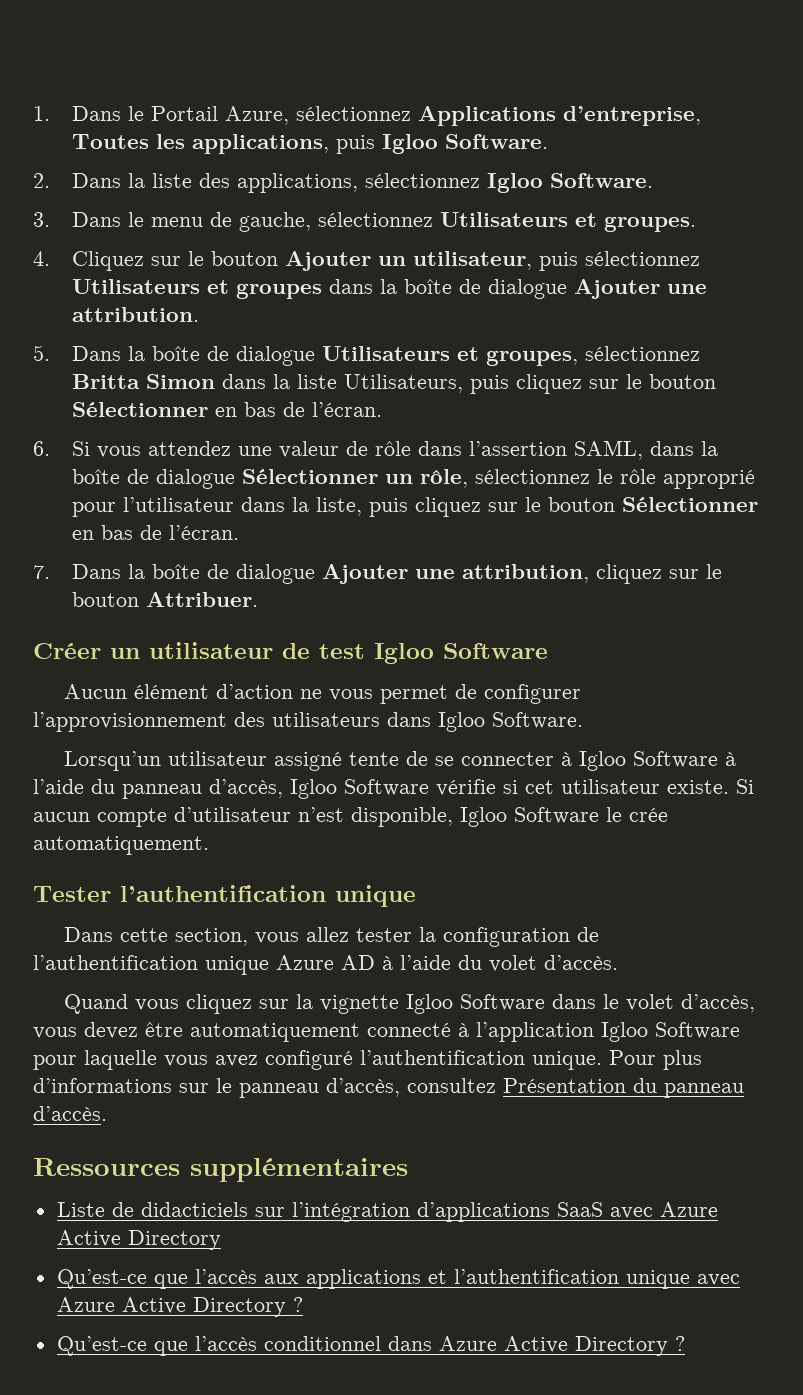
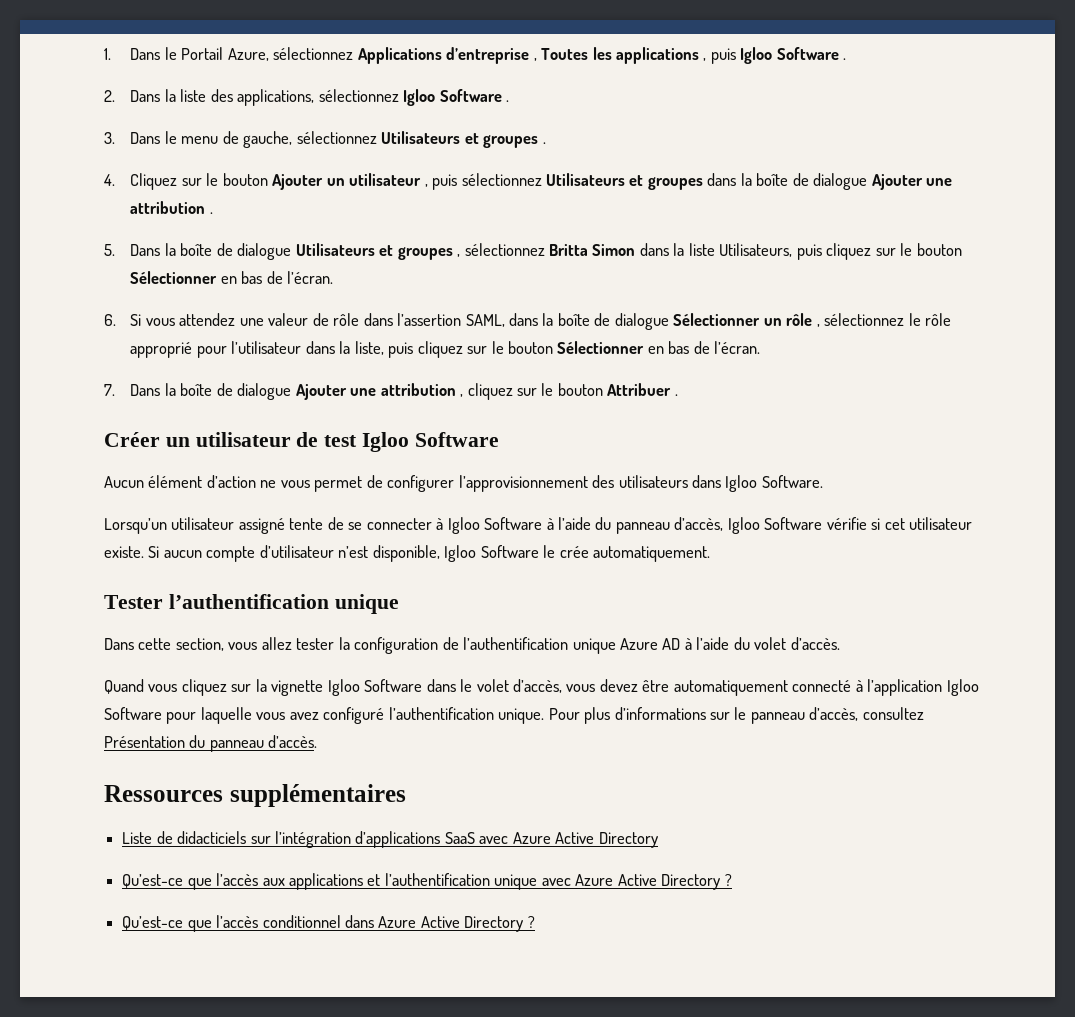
[562,106,701,126] [71,134,548,154] d’entreprise, Toutes les applications, puis Igloo Software. -> [446,47,847,64] d’entreprise , Toutes les applications , puis Igloo Software .
[549,173,653,188] Software. -> [439,89,510,102] Software .
[603,216,696,232] groupes. -> [483,135,546,148] groupes .
[412,251,532,270] utilisateur, -> [349,173,428,187] utilisateur ,
[71,307,199,322] attribution. -> [130,201,213,214] attribution .
[485,350,578,366] groupes, -> [397,247,461,260] groupes ,
[419,469,468,488] rôle, -> [786,313,820,327] rôle ,
[461,564,722,584] [71,592,258,607] attribution, cliquez sur le bouton Attribuer. -> [380,383,678,400] attribution , cliquez sur le bouton Attribuer .

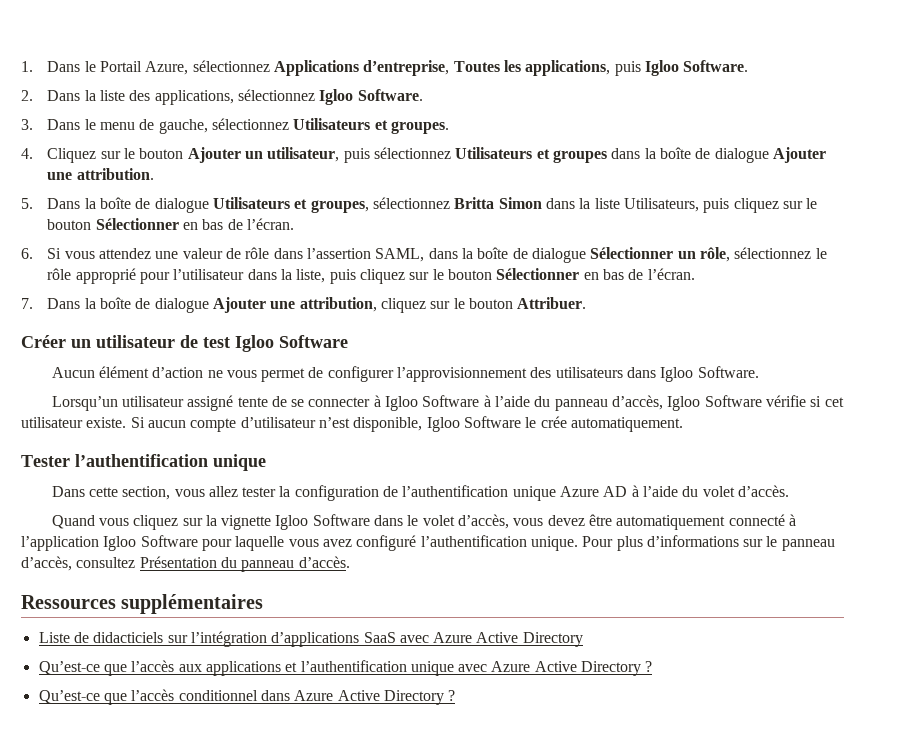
[446,47,847,64] d’entreprise , Toutes les applications , puis Igloo Software . -> [363,60,749,76] d’entreprise, Toutes les applications, puis Igloo Software.
[439,89,510,102] Software . -> [357,89,423,101] Software.
[483,135,546,148] groupes . -> [390,121,449,134] groupes.
[349,173,428,187] utilisateur , -> [267,147,340,162] utilisateur,
[130,201,213,214] attribution . -> [76,168,154,180] attribution.
[397,247,461,260] groupes , -> [310,200,369,213] groupes,
[786,313,820,327] rôle , -> [699,247,730,262] rôle,
[380,383,678,400] attribution , cliquez sur le bouton Attribuer . -> [299,297,587,313] attribution, cliquez sur le bouton Attribuer.

